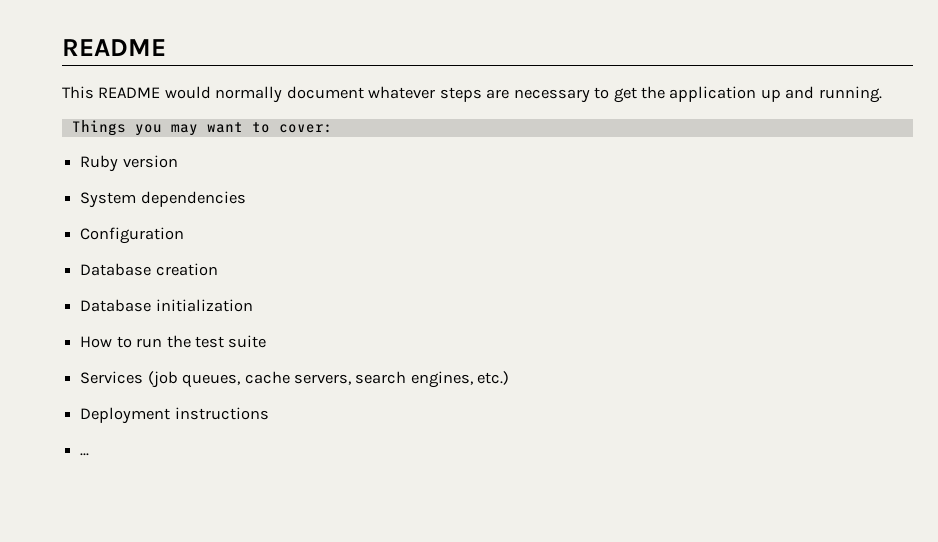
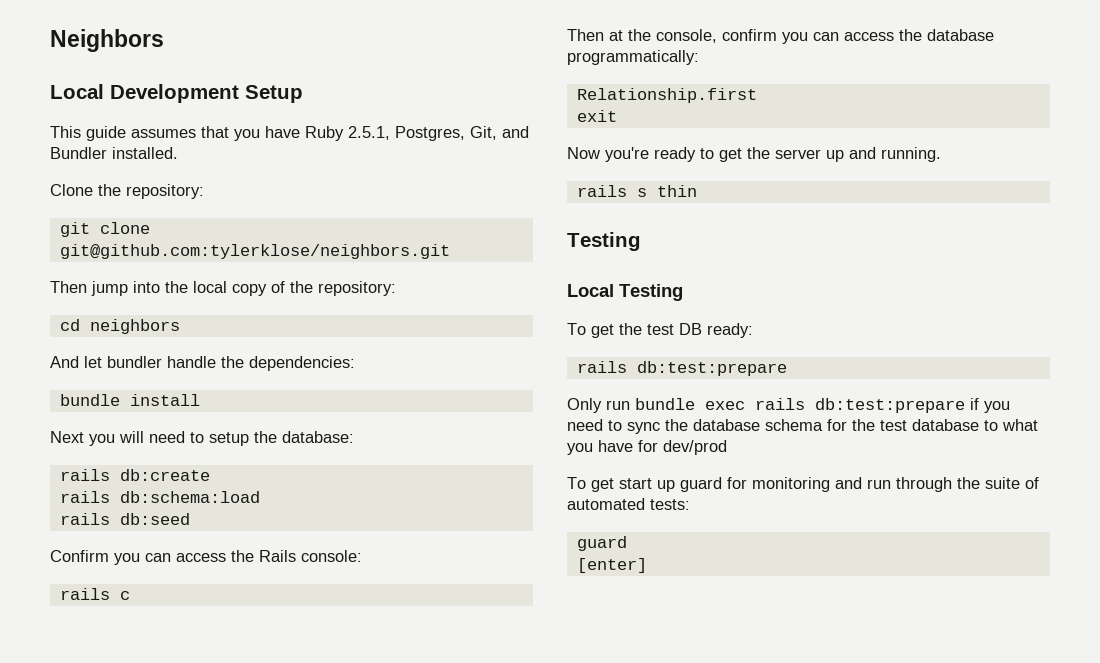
[62,39,166,56] [62,86,590,103] README // This README would normally document whatever steps are necessary -> [50,29,164,52] [50,84,303,103] [50,126,529,141] [50,147,178,159] [50,184,204,199] [59,222,150,237] [59,244,450,259] [50,281,396,296] [59,319,180,334] [50,356,355,371] [59,394,200,406] [50,431,354,446] [59,469,210,481] [59,491,260,503] [59,513,190,525] [50,550,362,565] [59,588,130,600] [567,29,994,44] [567,50,699,65] [576,88,757,103] [576,110,617,122] [567,147,696,162] Neighbors // Local Development Setup // This guide assumes that you have Ruby 2.5.1, Postgres, Git, and Bundler installed. // Clone the repository: // git clone git@github.com:tylerklose/neighbors.git // Then jump into the local copy of the repository: // cd neighbors // And let bundler handle the dependencies: // bundle install // Next you will need to setup the database: // rails db:create // rails db:schema:load // rails db:seed // Confirm you can access the Rails console: // rails c // Then at the console, confirm you can access the database programmatically: // Relationship.first // exit // Now you're ready
[669,86,757,102] application -> [775,149,821,159] server
[71,120,333,136] [80,155,178,172] [80,191,246,208] [80,227,185,244] [80,263,218,276] [80,299,253,312] [80,335,267,348] [80,371,510,388] [80,407,269,424] [80,453,90,456] Things you may want to cover: // Ruby version // System dependencies // Configuration // Database creation // Database initialization // How to run the test suite // Services (job queues, cache servers, search engines, etc.) // Deployment instructions // ... -> [576,185,697,197] [567,232,641,251] [567,284,683,301] [567,323,753,338] [576,361,787,376] [567,398,1010,413] [567,419,1038,434] [567,440,727,455] [567,477,1039,492] [567,498,690,510] [576,536,627,551] [576,558,647,573] rails s thin // Testing // Local Testing // To get the test DB ready: // rails db:test:prepare // Only run bundle exec rails db:test:prepare if you need to sync the database schema for the test database to what you have for dev/prod // To get start up guard for monitoring and run through the suite of automated tests: // guard // [enter]

